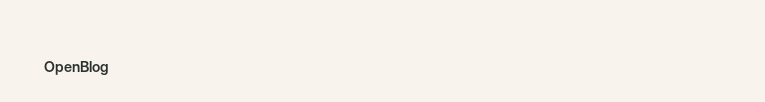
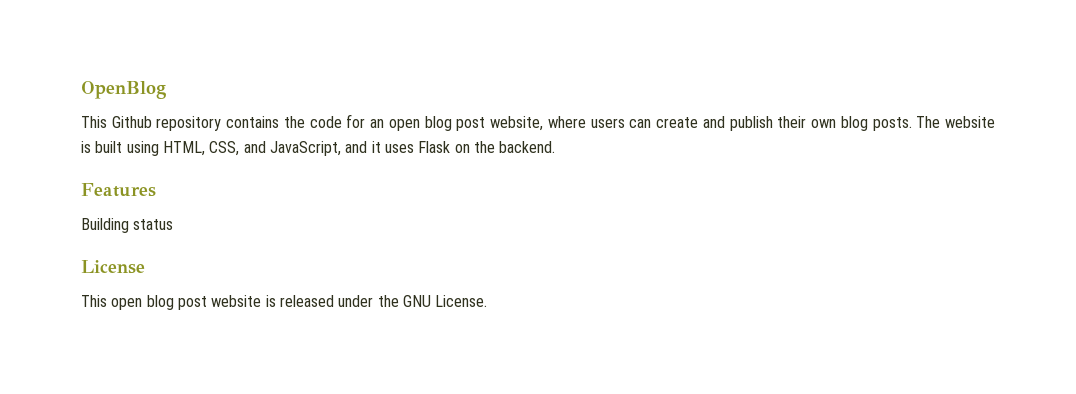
(109, 68) none -> [81,114,996,131] [81,141,556,156] [81,183,156,197] [81,218,174,233] [81,260,145,274] [81,295,488,310] // This Github repository contains the code for an open blog post website, where users can create and publish their own blog posts. The website is built using HTML, CSS, and JavaScript, and it uses Flask on the backend. // Features // Building status // License // This open blog post website is released under the GNU License.

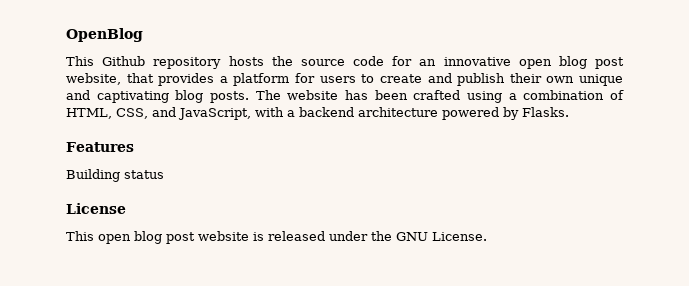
[226,116,305,128] contains the -> [228,56,345,66] hosts the source
(385, 123) none -> [443,57,511,66] innovative
[547,116,652,128] where users can -> [126,73,375,86] that provides a platform for users to
(837, 123) none -> [579,74,624,86] [66,90,169,103] unique and captivating
[81,141,556,156] is built using HTML, CSS, and JavaScript, and it uses Flask on the backend. -> [344,90,624,103] [66,107,569,120] has been crafted using a combination of HTML, CSS, and JavaScript, with a backend architecture powered by Flasks.

